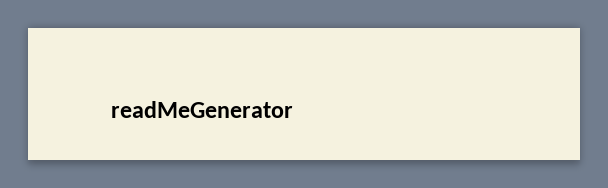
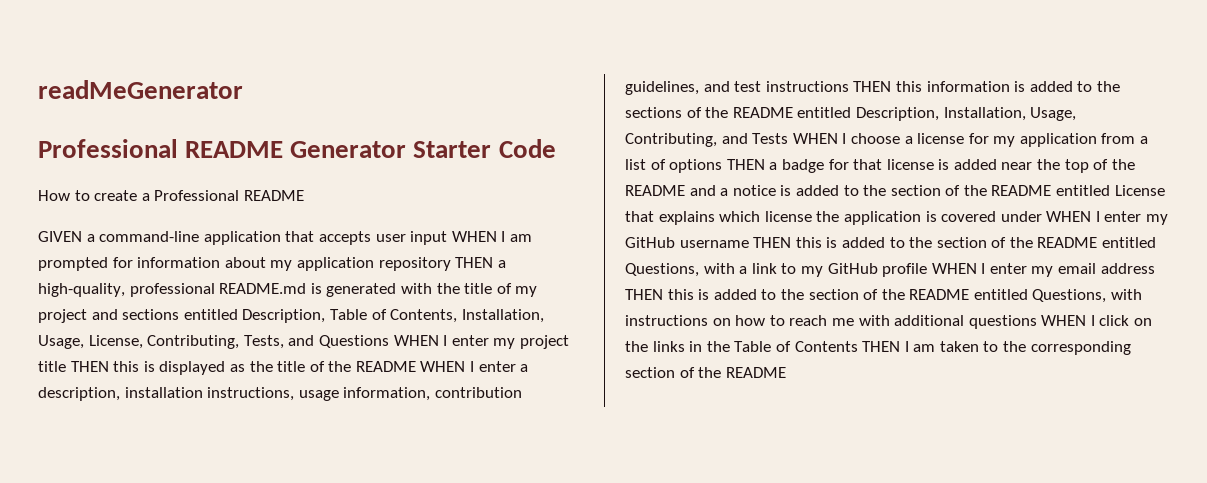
(293, 109) none -> [38,139,556,158] [38,190,304,201] [38,231,532,245] [38,257,506,271] [38,283,538,297] [38,309,544,323] [38,335,569,349] [38,361,529,375] [38,387,522,401] [625,81,1120,95] [625,107,1077,121] [625,133,1149,147] [625,159,1135,173] [625,185,1165,196] [625,211,1169,225] [625,237,1157,248] [625,263,1155,277] [625,289,1143,303] [625,315,1153,329] [625,341,1131,355] [625,367,786,378] // Professional README Generator Starter Code // How to create a Professional README // GIVEN a command-line application that accepts user input WHEN I am prompted for information about my application repository THEN a high-quality, professional README.md is generated with the title of my project and sections entitled Description, Table of Contents, Installation, Usage, License, Contributing, Tests, and Questions WHEN I enter my project title THEN this is displayed as the title of the README WHEN I enter a description, installation instructions, usage information, contribution guidelines, and test instructions THEN this information is added to the sections of the README entitled Description, Installation, Usage, Contributing, and Tests WHEN I choose a license for my application from a list of options THEN a badge for that license is added near the top of the README and a notice is added to the section of the README entitled License that explains which license the application is covered under WHEN I enter my GitHub username THEN this is added to the section of the README entitled Questions, with a link to my GitHub profile WHEN I enter my email address THEN this is added to the section of the README entitled Questions, with instructions on how to reach me with additional questions WHEN I click on the links in the Table of Contents THEN I am taken to the corresponding section of the README

